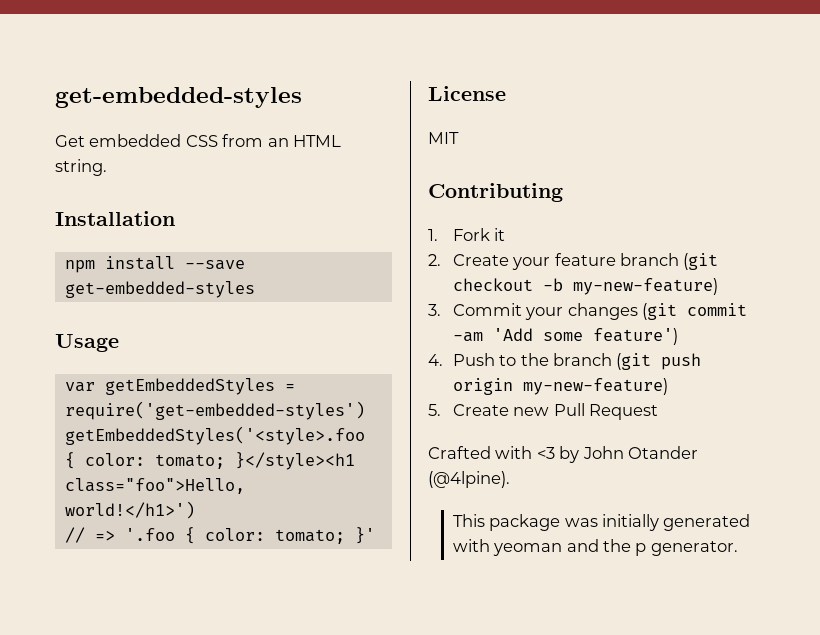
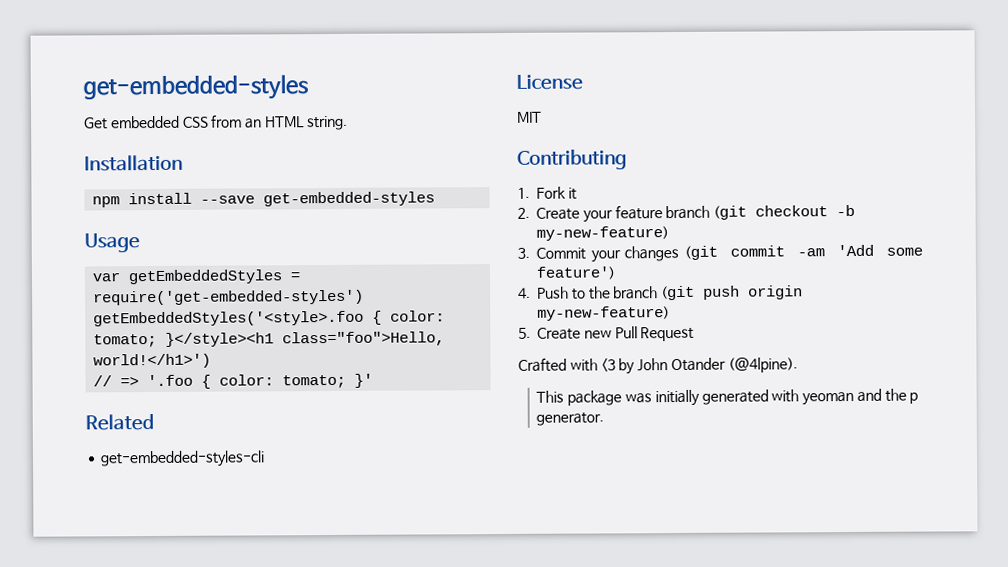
(375, 535) none -> [85,414,154,431] [100,450,266,468] // Related // get-embedded-styles-cli

